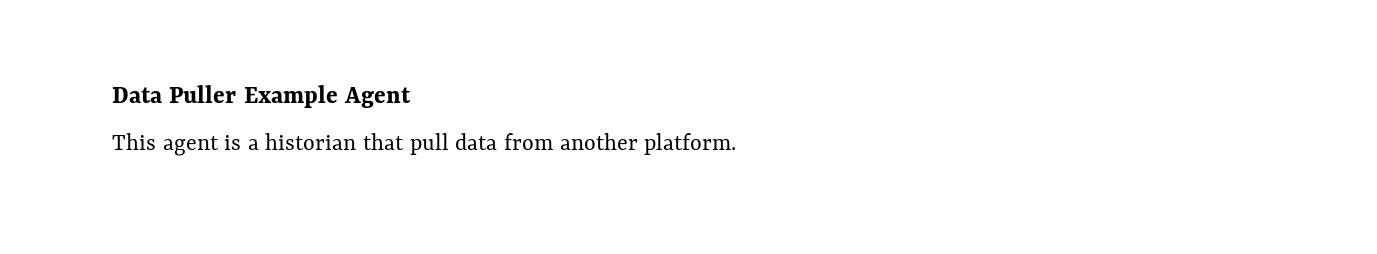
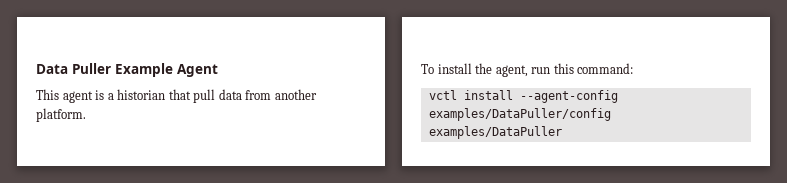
(737, 144) none -> [421,63,634,77] [428,90,618,103] [428,108,611,121] [428,126,562,139] // To install the agent, run this command: // vctl install --agent-config examples/DataPuller/config examples/DataPuller

